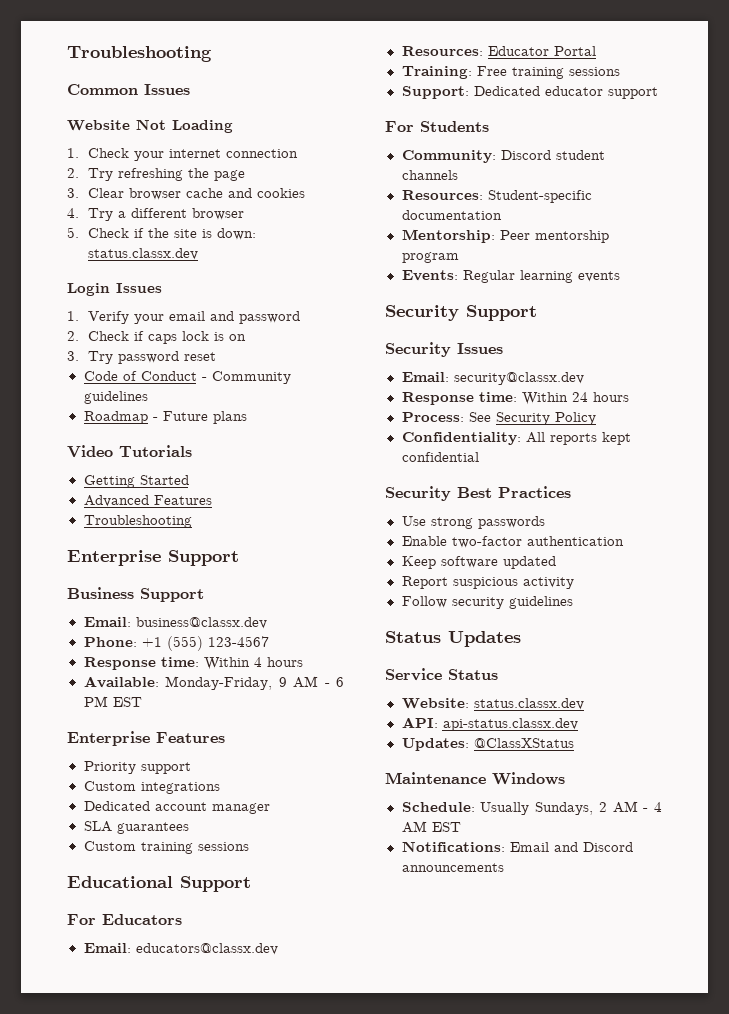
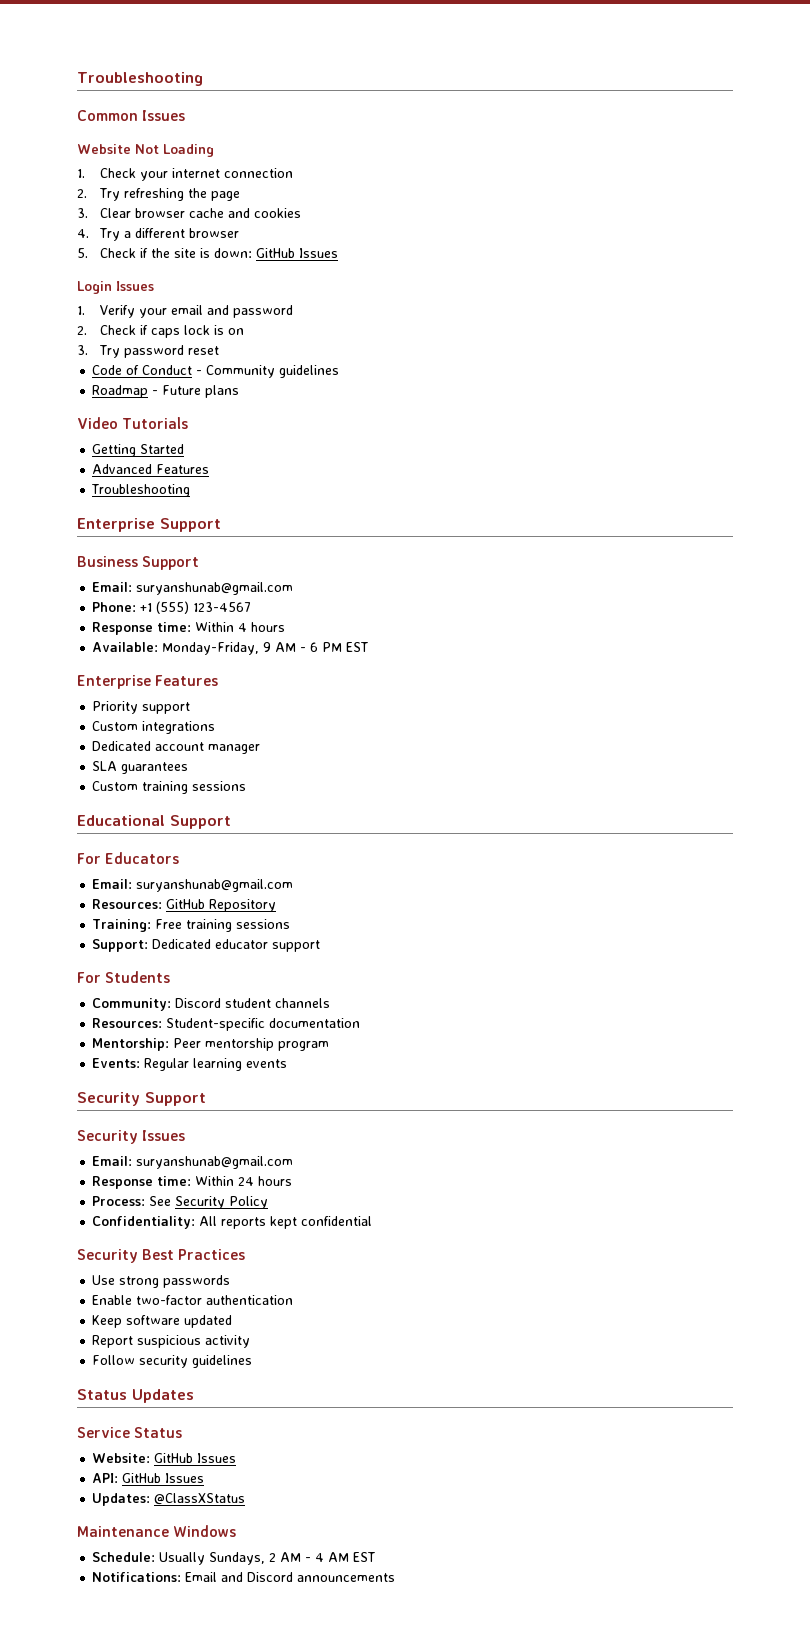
[88,248,199,260] status.classx.dev -> [256,248,339,258] GitHub Issues
[135,617,267,629] business@classx.dev -> [136,582,294,595] suryanshunab@gmail.com
[135,943,278,955] [401,46,596,56] educators@classx.dev // Resources: Educator Portal -> [136,879,294,892] [92,899,277,912] suryanshunab@gmail.com // Resources: GitHub Repository
[453,372,584,385] security@classx.dev -> [136,1156,294,1169] suryanshunab@gmail.com
[473,698,584,710] status.classx.dev -> [154,1453,237,1463] GitHub Issues
[442,718,578,731] api-status.classx.dev -> [122,1473,205,1483] GitHub Issues

